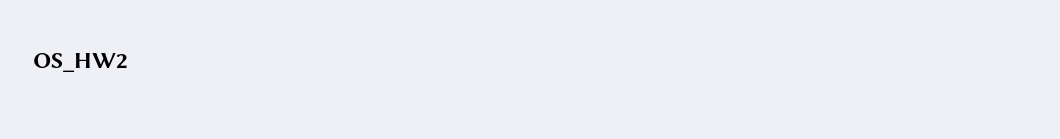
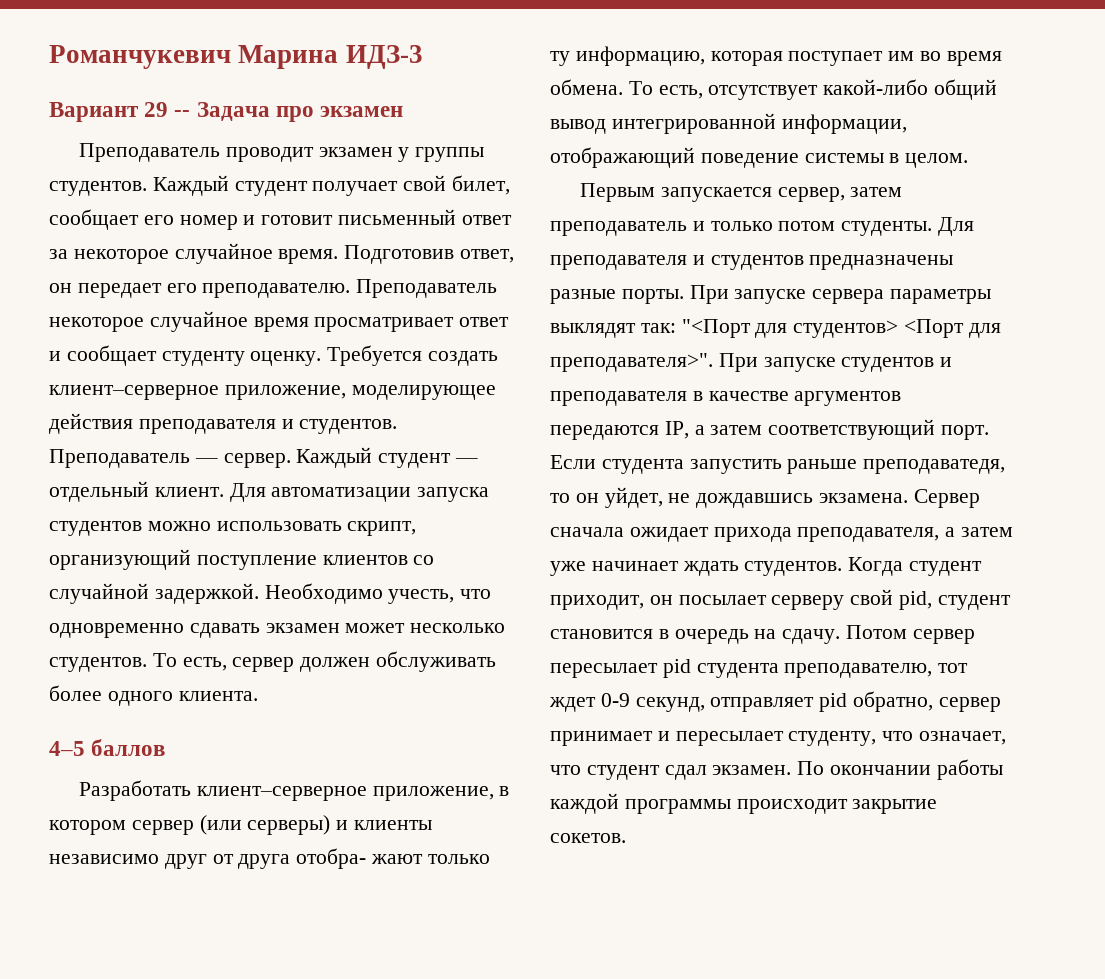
[33,53,128,72] OS_HW2 -> [49,45,423,69] [49,102,404,122] [79,143,485,162] [49,175,511,196] [49,209,512,230] [49,243,515,264] [49,279,498,298] [49,311,510,332] [49,345,499,366] [49,385,496,400] [49,413,398,434] [49,447,479,468] [49,481,490,502] [49,521,417,536] [49,549,435,570] [49,583,492,604] [49,623,506,638] [49,651,497,672] [49,685,258,706] [49,739,166,756] [79,780,510,801] [49,815,433,835] [49,848,490,869] [550,46,1002,66] [550,79,998,100] [550,113,907,134] [550,147,969,168] [580,183,903,202] [550,217,975,236] [550,255,954,270] [550,285,992,304] [550,319,1001,338] [550,353,953,372] [550,391,902,406] [550,419,990,440] [550,455,1006,474] [550,487,980,508] [550,527,1014,542] [550,557,983,576] [550,589,1011,610] [550,625,975,644] [550,659,969,678] [549,691,1001,712] [550,731,1007,746] [550,759,1003,780] [550,793,938,814] [550,833,626,843] Романчукевич Марина ИДЗ-3 // Вариант 29 -- Задача про экзамен // Преподаватель проводит экзамен у группы студентов. Каждый студент получает свой билет, сообщает его номер и готовит письменный ответ за некоторое случайное время. Подготовив ответ, он передает его преподавателю. Преподаватель некоторое случайное время просматривает ответ и сообщает студенту оценку. Требуется создать клиент–серверное приложение, моделирующее действия преподавателя и студентов. Преподаватель — сервер. Каждый студент — отдельный клиент. Для автоматизации запуска студентов можно использовать скрипт, организующий поступление клиентов со случайной задержкой. Необходимо учесть, что одновременно сдавать экзамен может несколько студентов. То есть, сервер должен обслуживать более одного клиента. // 4–5 баллов // Разработать клиент–серверное приложение, в котором сервер (или серверы) и клиенты независимо друг от друга отобра- жают только ту информацию, которая поступает им во время обмена. То есть, отсутствует какой-либо общий вывод интегрированной информации, отображающий поведение системы в целом. // Первым запускается сервер, затем преподаватель и только потом студенты. Для преподавателя и студентов предназначены разные порты. При запуске сервера параметры выклядят так: "<Порт для студентов> <Порт для преподавателя>". При запуске студентов и преподавателя в качестве аргументов передаются IP, а затем соответствующий порт. Если студента запустить раньше преподаватедя, то он уйдет, не дождавшись экзамена. Сервер сначала ожидает прихода преподавателя, а затем уже начинает ждать студентов. Когда студент приходит, он посылает серверу свой pid, студент становится в очередь на сдачу. Потом сервер пересылает pid студента преподавателю, тот ждет 0-9 секунд, отправляет pid обратно, сервер принимает и пересылает студенту, что означает, что студент сдал экзамен. По окончании работы каждой программы происходит закрытие сокетов.

